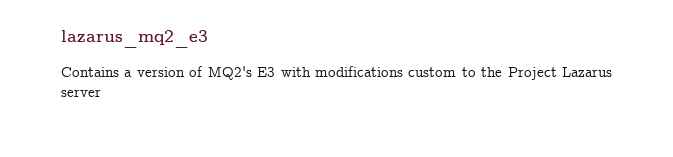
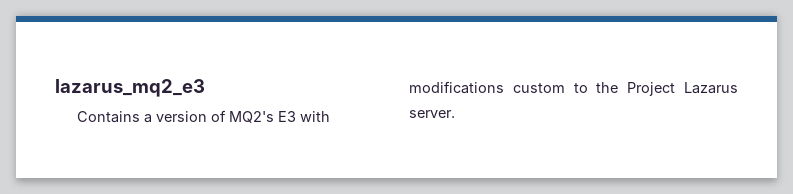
[61,89,101,97] server -> [409,110,455,118] server.

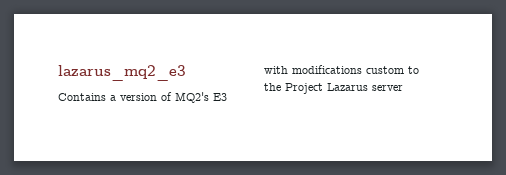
[409,110,455,118] server. -> [372,85,403,91] server

